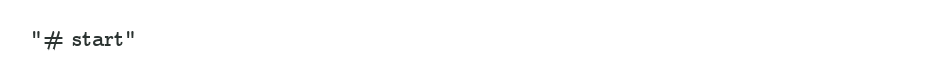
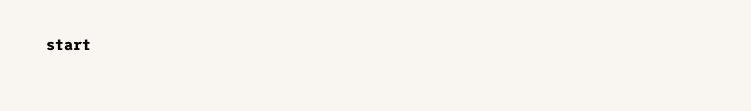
[30,31,137,51] "# start" -> [46,39,91,51] start

